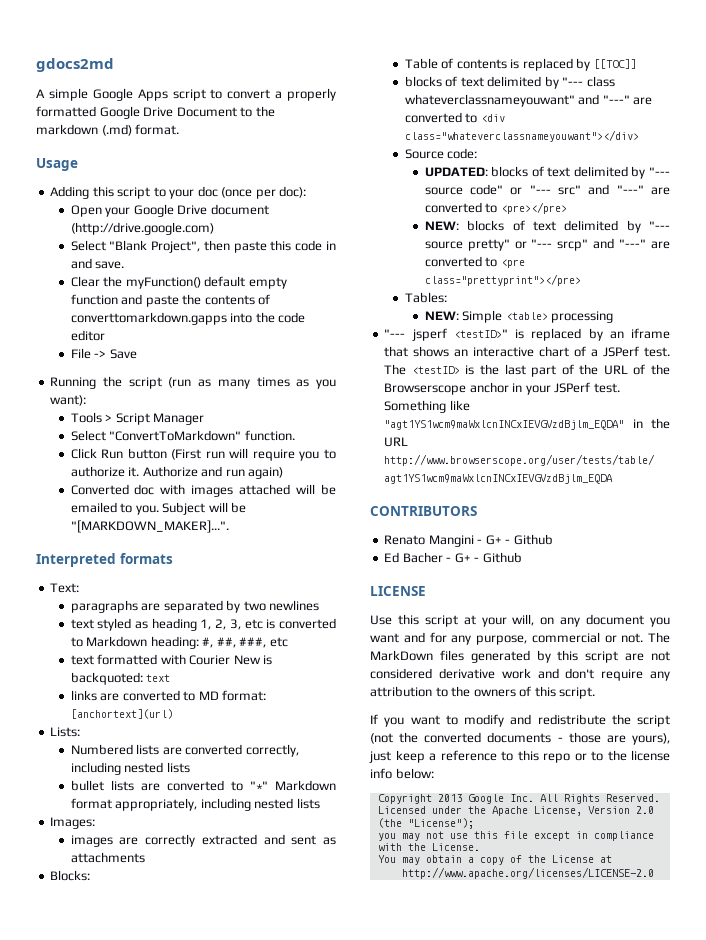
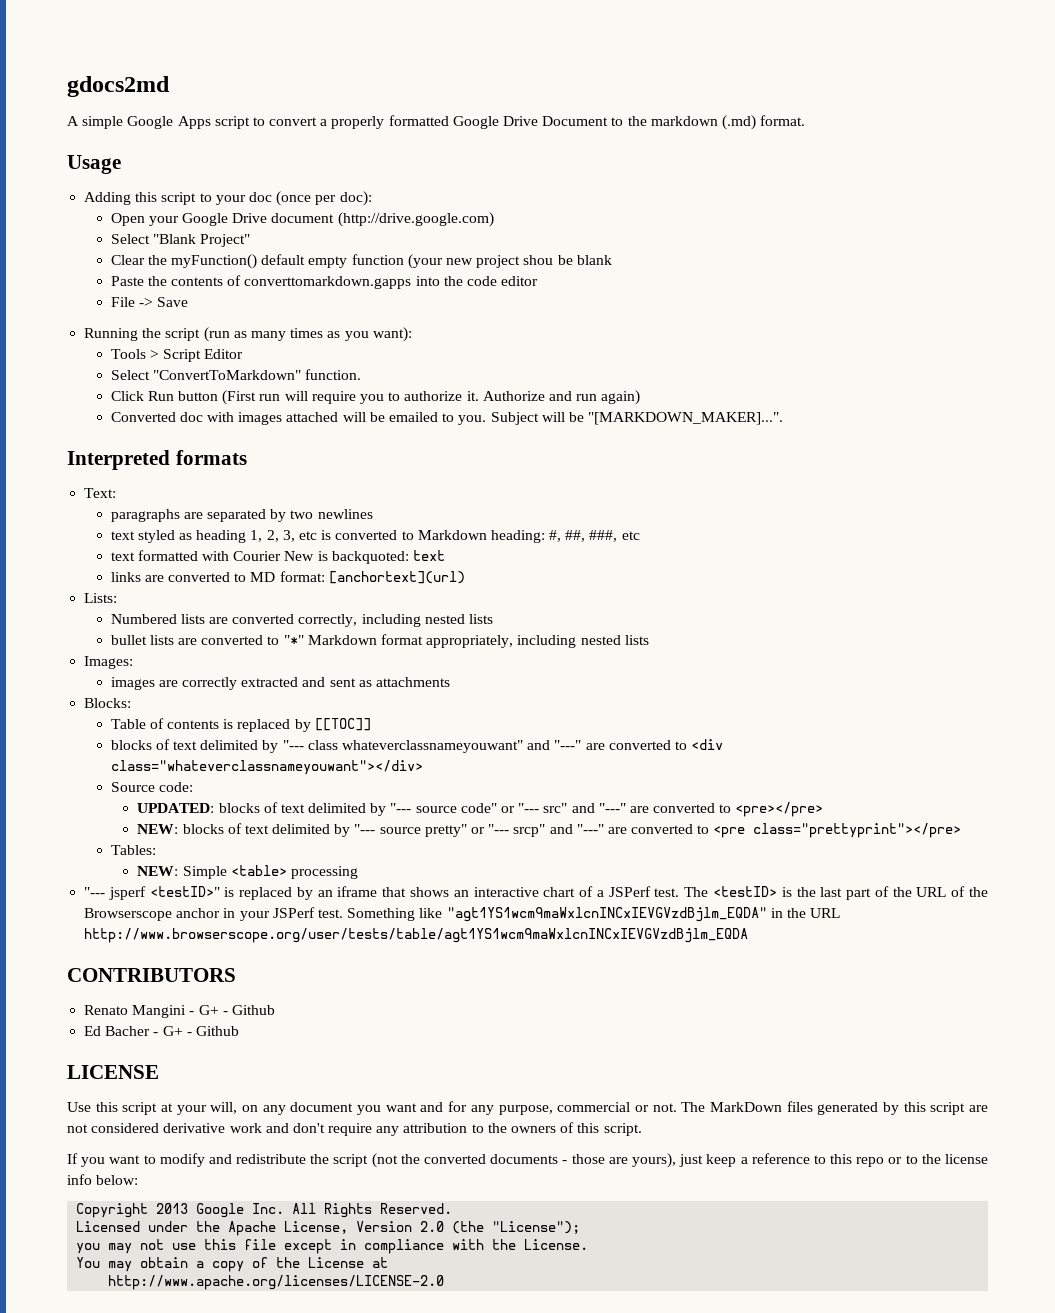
[151,240,337,253] [70,258,125,269] Project", then paste this code in and save. -> [200,234,251,247] Project"
[121,294,179,307] and paste -> [407,254,612,269] [110,276,144,286] (your new project shou be blank // Paste
[153,413,205,425] Manager -> [204,349,244,359] Editor

